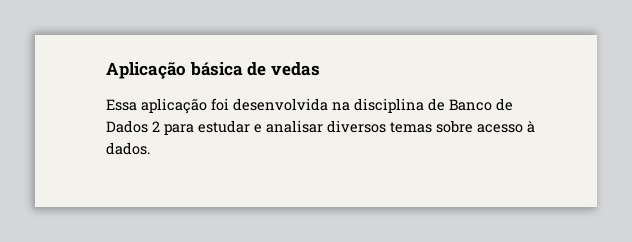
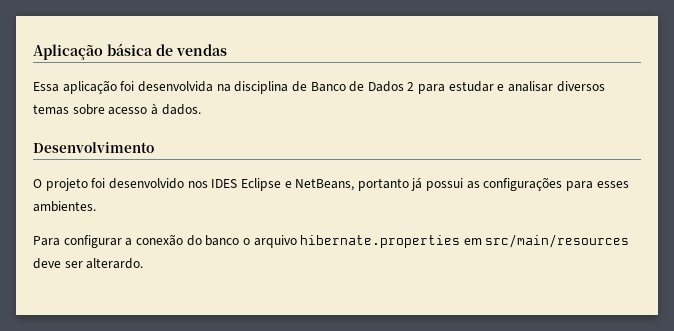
[270,62,320,76] vedas -> [176,44,227,56] vendas
(150, 148) none -> [33,142,154,153] [33,177,629,191] [33,201,96,212] [33,234,630,248] [33,258,144,269] // Desenvolvimento // O projeto foi desenvolvido nos IDES Eclipse e NetBeans, portanto já possui as configurações para esses ambientes. // Para configurar a conexão do banco o arquivo hibernate.properties em src/main/resources deve ser alterardo.

